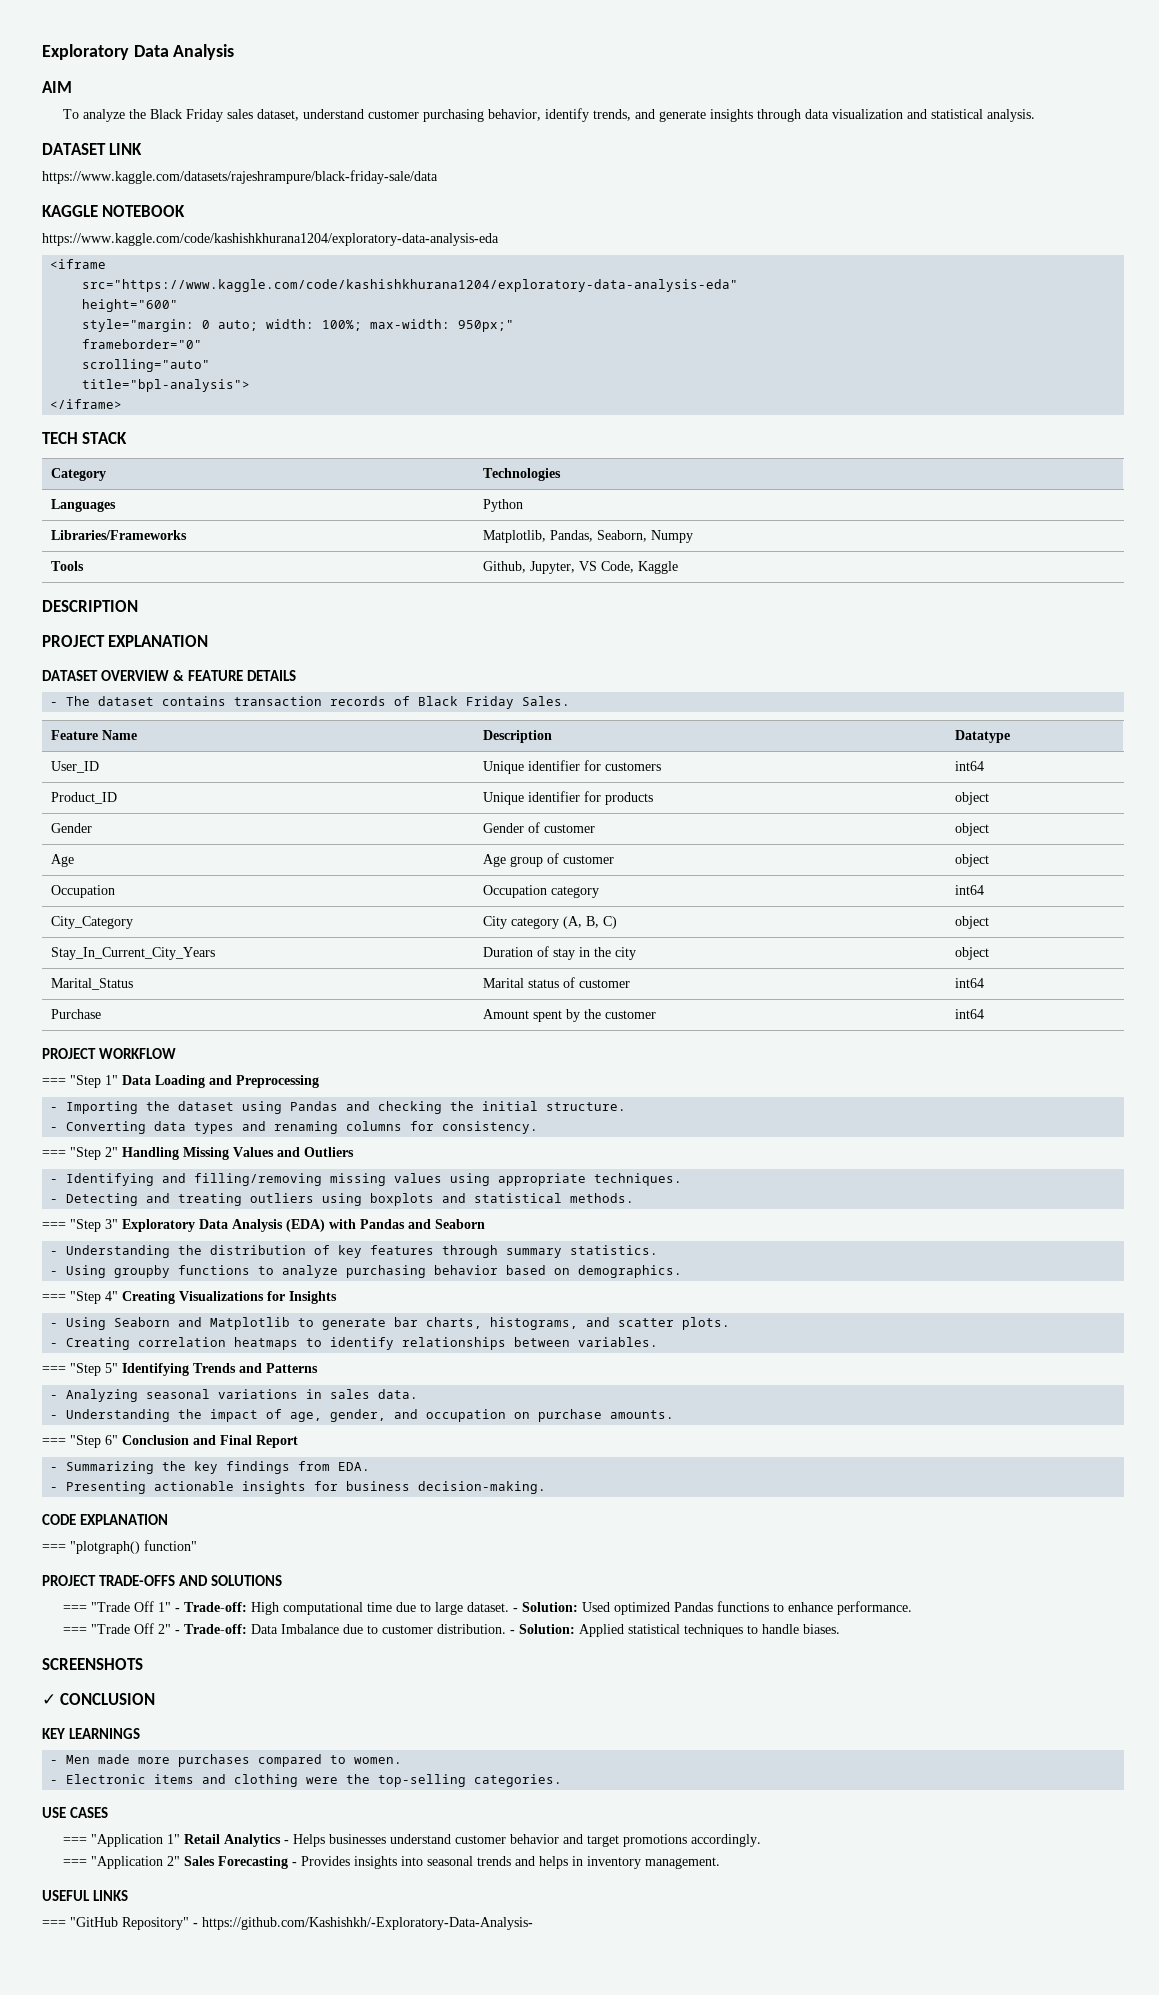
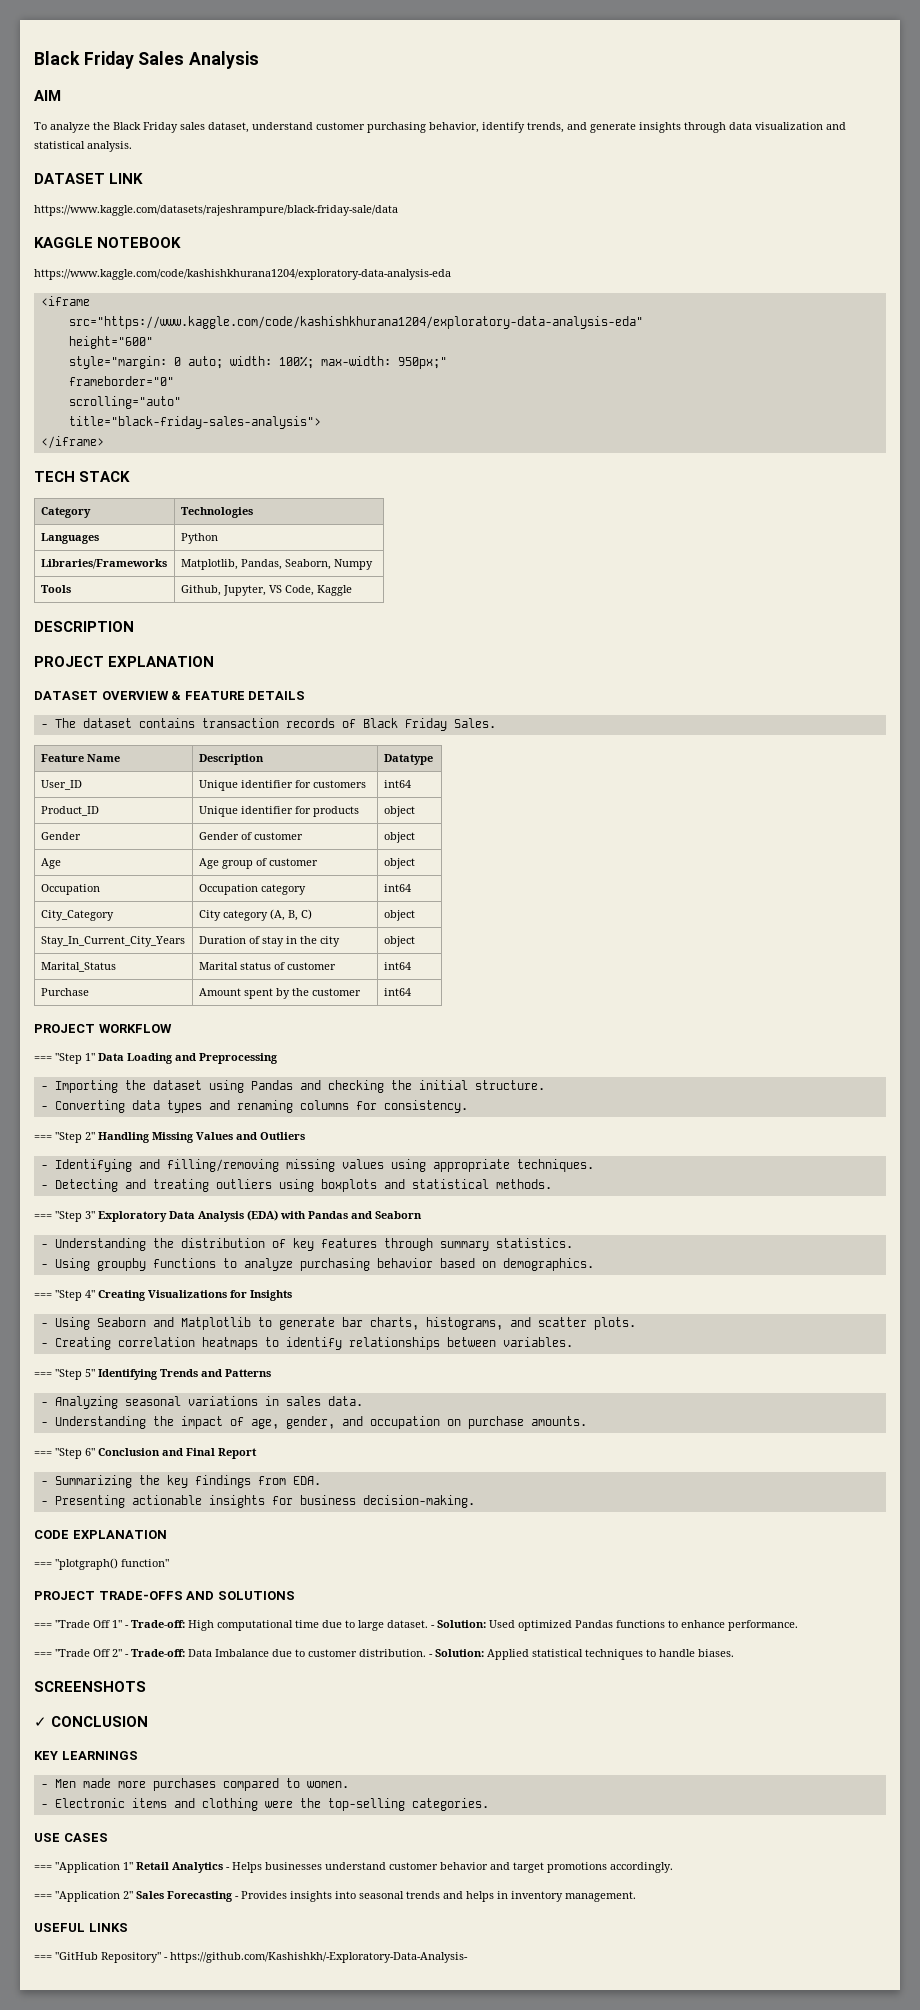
[42,44,169,60] Exploratory Data -> [34,51,185,69] Black Friday Sales
[82,379,251,392] title="bpl-analysis"> -> [68,416,321,429] title="black-friday-sales-analysis">

